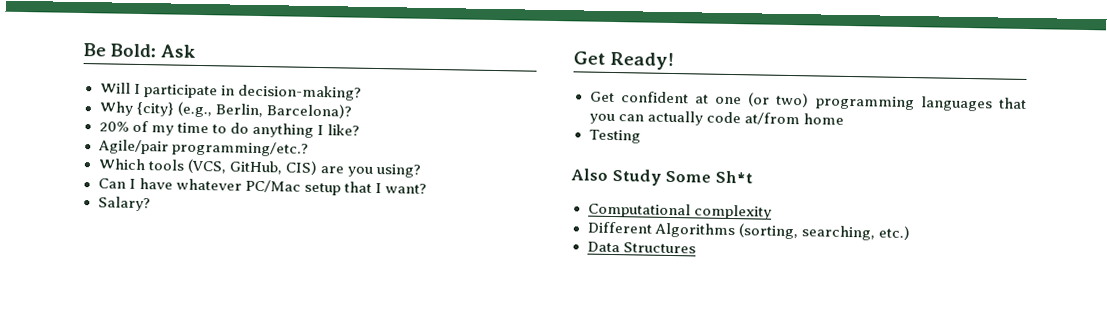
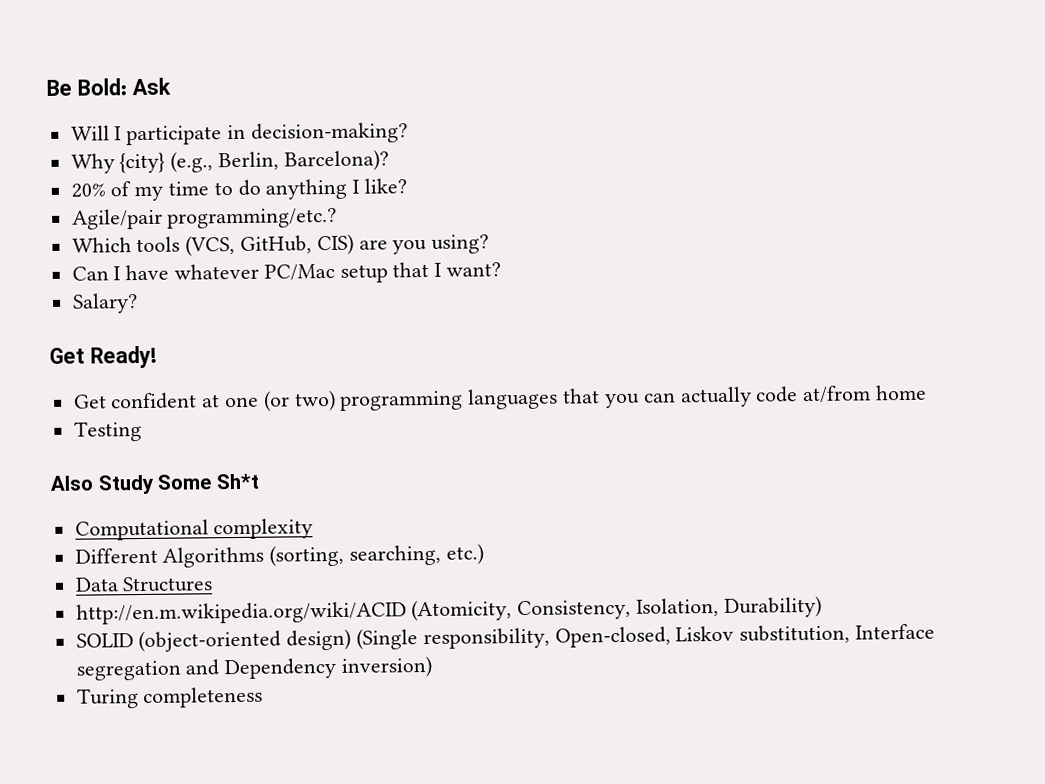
(696, 248) none -> [75,595,822,625] [75,623,936,653] [75,655,433,681] [76,686,264,709] // http://en.m.wikipedia.org/wiki/ACID (Atomicity, Consistency, Isolation, Durability) // SOLID (object-oriented design) (Single responsibility, Open-closed, Liskov substitution, Interface segregation and Dependency inversion) // Turing completeness

